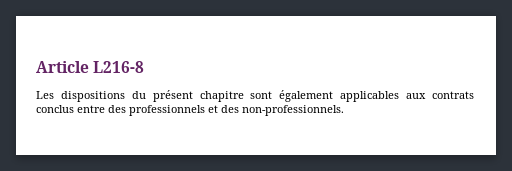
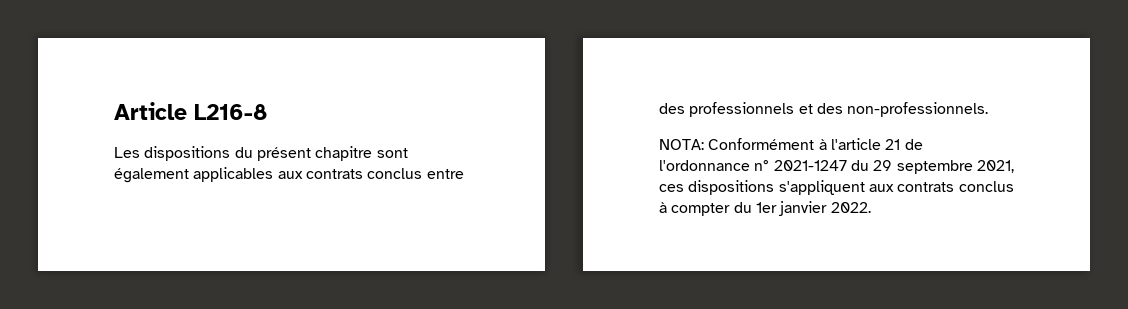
(344, 110) none -> [659,138,923,150] [659,160,1014,174] [659,180,1014,195] [659,201,871,216] // NOTA: Conformément à l'article 21 de l'ordonnance n° 2021-1247 du 29 septembre 2021, ces dispositions s'appliquent aux contrats conclus à compter du 1er janvier 2022.

